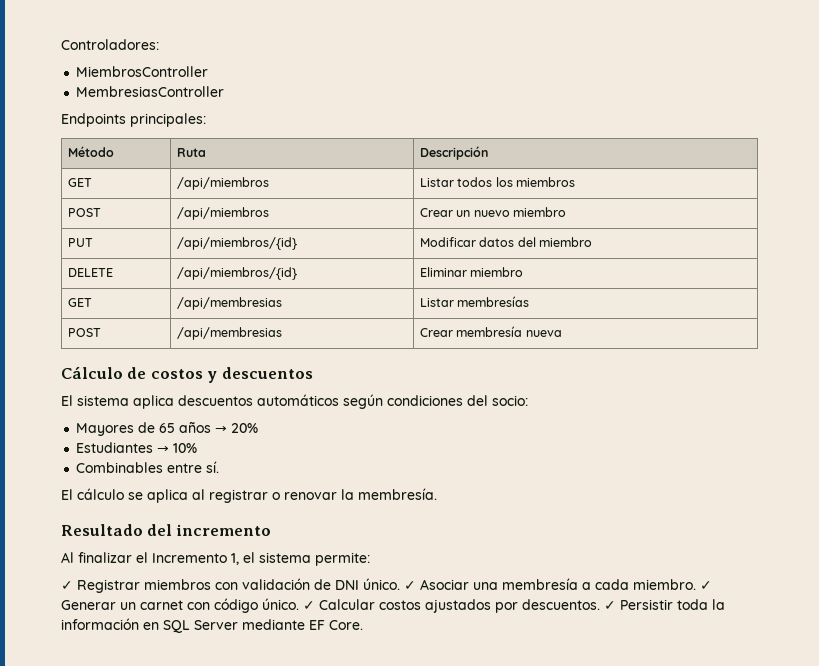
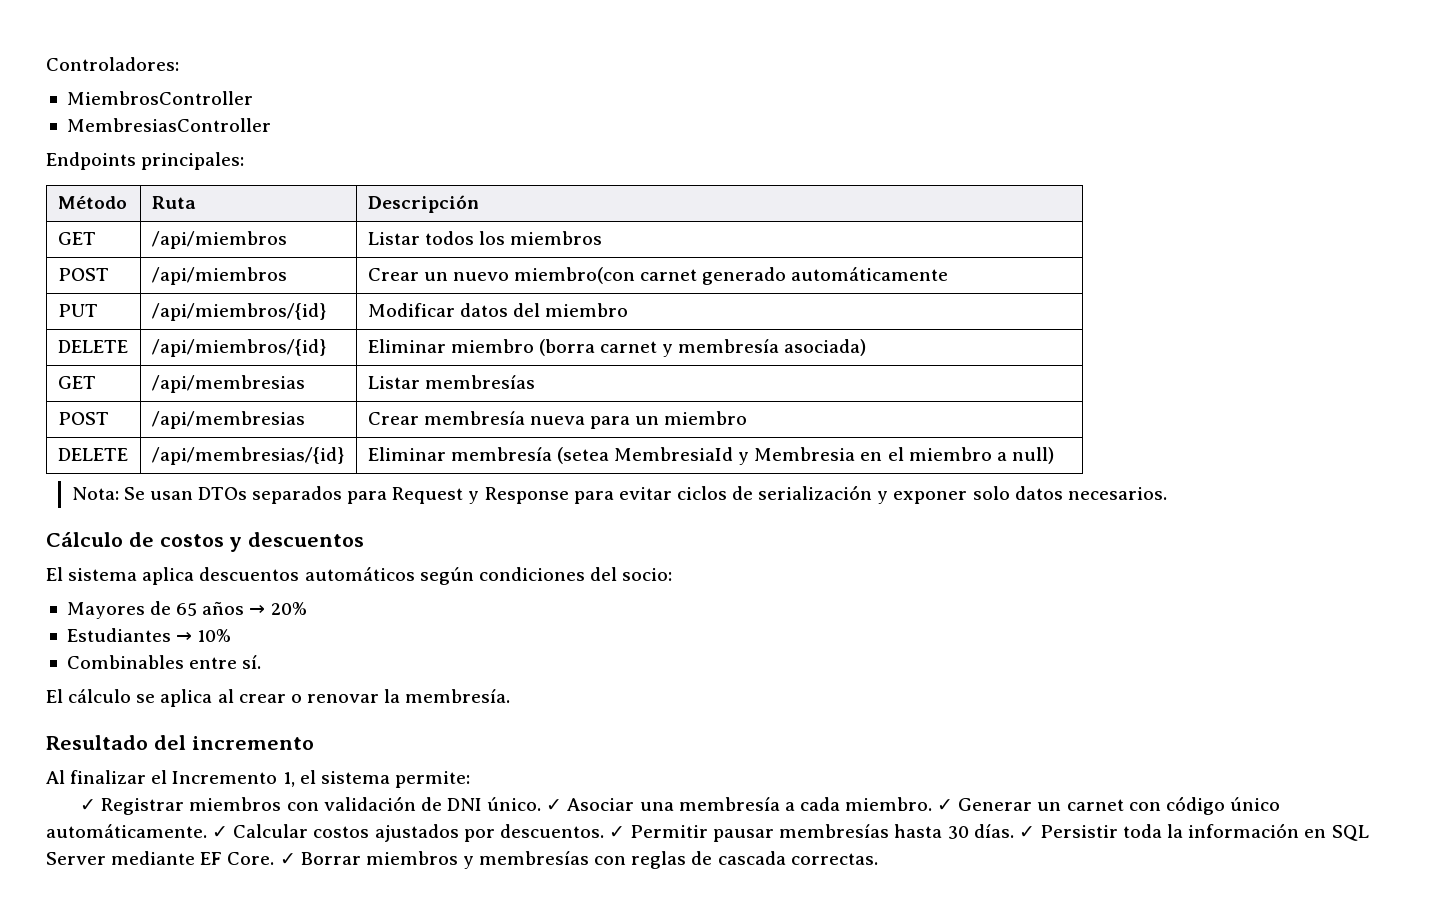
[512,207,566,217] miembro -> [514,267,949,285] miembro(con carnet generado automáticamente
(524, 272) none -> [538,339,867,357] (borra carnet y membresía asociada)
(562, 333) none -> [590,411,748,429] [57,448,128,461] [151,447,344,465] [367,447,1054,465] [71,485,1167,504] para un miembro // DELETE | /api/membresias/{id} | Eliminar membresía (setea MembresiaId y Membresia en el miembro a null) // Nota: Se usan DTOs separados para Request y Response para evitar ciclos de serialización y exponer solo datos necesarios.
[209,489,268,503] registrar -> [238,694,286,703] crear
[262,598,299,610] único. -> [1229,797,1280,811] [46,824,207,838] único automáticamente.
(616, 605) none -> [630,824,1035,842] Permitir pausar membresías hasta 30 días. ✓
(363, 625) none -> [279,851,878,869] ✓ Borrar miembros y membresías con reglas de cascada correctas.

